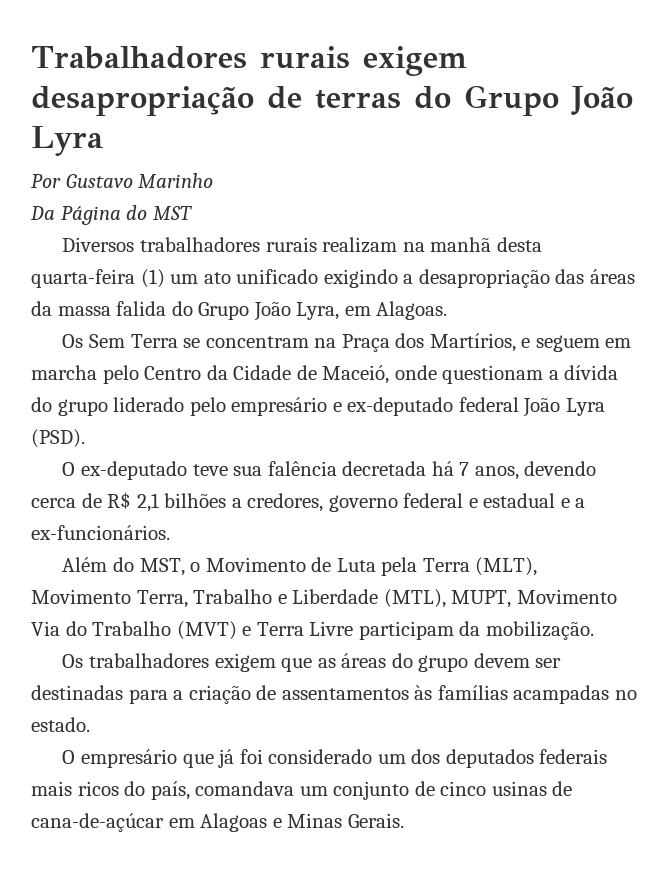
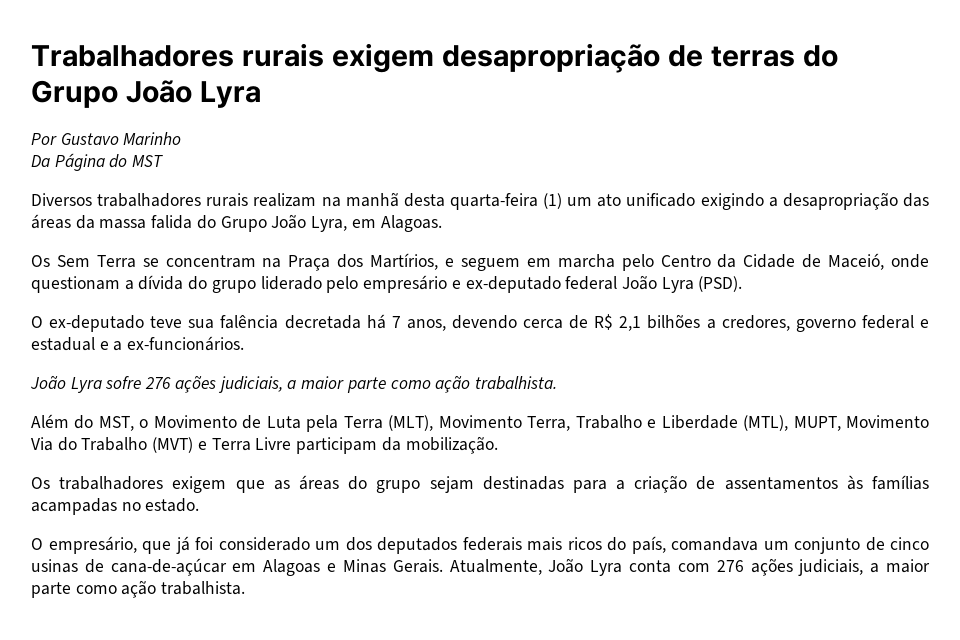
(170, 532) none -> [30,375,557,393] // João Lyra sofre 276 ações judiciais, a maior parte como ação trabalhista.
[473,653,562,668] devem ser -> [429,476,474,493] sejam
[80,749,177,768] empresário -> [48,536,137,554] empresário,
(404, 820) none -> [449,558,931,576] [31,580,246,598] Atualmente, João Lyra conta com 276 ações judiciais, a maior parte como ação trabalhista.

